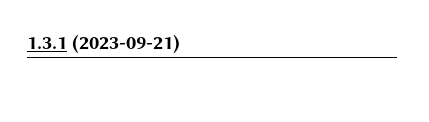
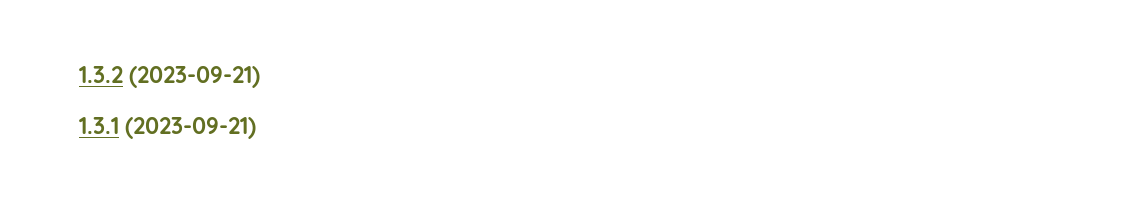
(27, 43) none -> [79,66,261,88] 1.3.2 (2023-09-21) //

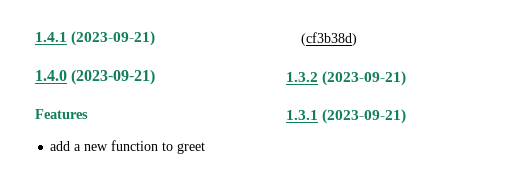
(79, 74) none -> [35,31,156,46] [35,69,156,85] [35,109,88,119] [50,140,206,154] [301,32,358,46] 1.4.1 (2023-09-21) // 1.4.0 (2023-09-21) // Features // add a new function to greet (cf3b38d) //

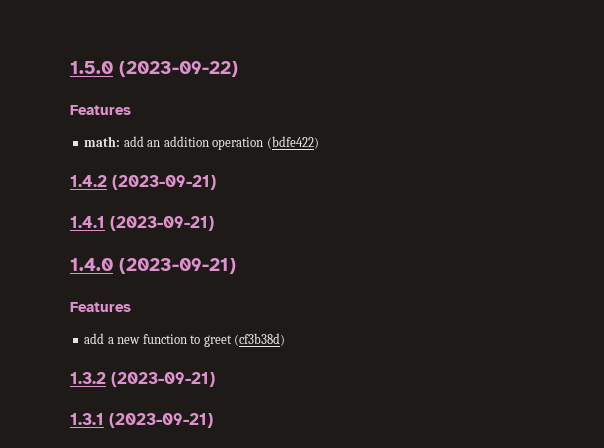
(35, 37) none -> [70,61,238,77] [70,105,131,115] [84,136,319,150] [70,175,216,190] 1.5.0 (2023-09-22) // Features // math: add an addition operation (bdfe422) // 1.4.2 (2023-09-21) //

